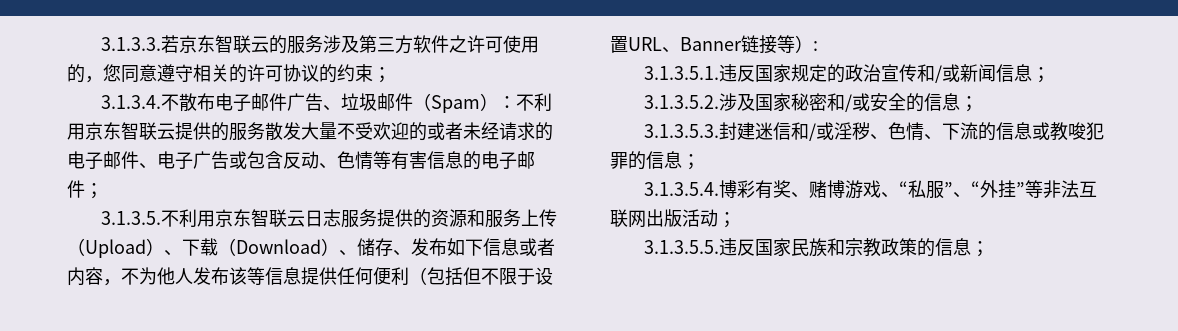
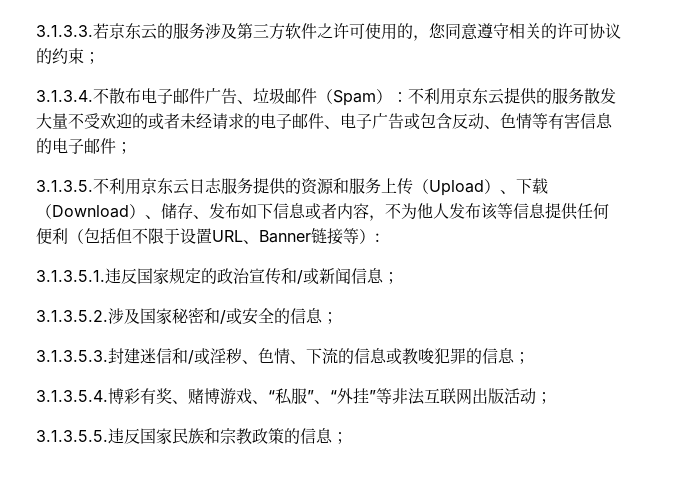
[214,35,251,53] 智联 -> (141, 31) none
[121,122,157,140] 智联 -> (488, 96) none
[250,209,287,227] 智联 -> (173, 186) none

